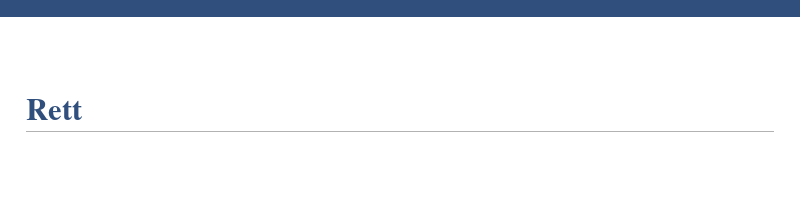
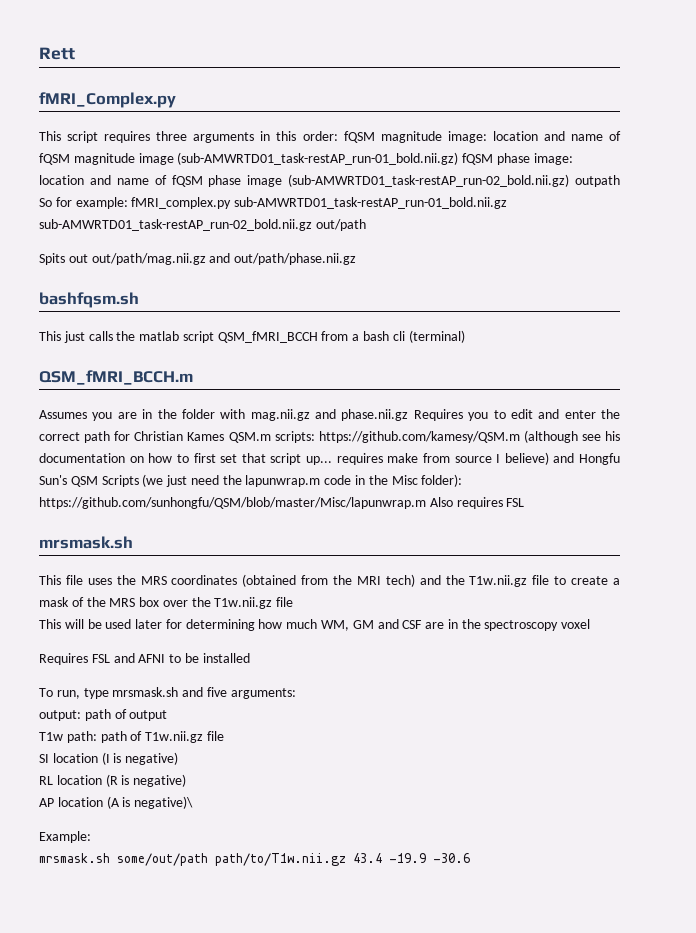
(83, 109) none -> [39,92,176,108] [39,131,621,143] [39,152,573,165] [39,174,620,187] [39,197,508,209] [39,219,366,231] [39,253,357,265] [39,292,139,308] [39,330,465,343] [39,370,193,385] [39,409,620,421] [39,430,621,443] [39,452,620,465] [39,474,463,487] [39,497,525,509] [39,536,133,549] [39,574,620,587] [39,597,294,609] [39,619,591,631] [39,653,250,665] [39,687,296,699] [39,709,168,721] [39,731,224,743] [39,752,179,765] [39,774,187,787] [39,796,194,809] [39,831,91,843] [39,853,470,866] // fMRI_Complex.py // This script requires three arguments in this order: fQSM magnitude image: location and name of fQSM magnitude image (sub-AMWRTD01_task-restAP_run-01_bold.nii.gz) fQSM phase image: location and name of fQSM phase image (sub-AMWRTD01_task-restAP_run-02_bold.nii.gz) outpath So for example: fMRI_complex.py sub-AMWRTD01_task-restAP_run-01_bold.nii.gz sub-AMWRTD01_task-restAP_run-02_bold.nii.gz out/path // Spits out out/path/mag.nii.gz and out/path/phase.nii.gz // bashfqsm.sh // This just calls the matlab script QSM_fMRI_BCCH from a bash cli (terminal) // QSM_fMRI_BCCH.m // Assumes you are in the folder with mag.nii.gz and phase.nii.gz Requires you to edit and enter the correct path for Christian Kames QSM.m scripts: https://github.com/kamesy/QSM.m (although see his documentation on how to first set that script up... requires make from source I believe) and Hongfu Sun's QSM Scripts (we just need the lapunwrap.m code in the Misc folder): https://github.com/sunhongfu/QSM/blob/master/Misc/lapunwrap.m Also requires FSL // mrsmask.sh // This file uses the MRS coordinates (obtained from the MRI tech) and the T1w.nii.gz file to create a mask of the MRS box over the T1w.nii.gz file // This will be used later for determining how much WM, GM and CSF are in the spectroscopy voxel // Requires FSL and AFNI to be installed // To run, type mrsmask.sh and five arguments: // output: path of output // T1w path: path of T1w.nii.gz file // SI location (I is negative) // RL location (R is negative) // AP location (A is negative)\ // Example: // mrsmask.sh some/out/path path/to/T1w.nii.gz 43.4 -19.9 -30.6

